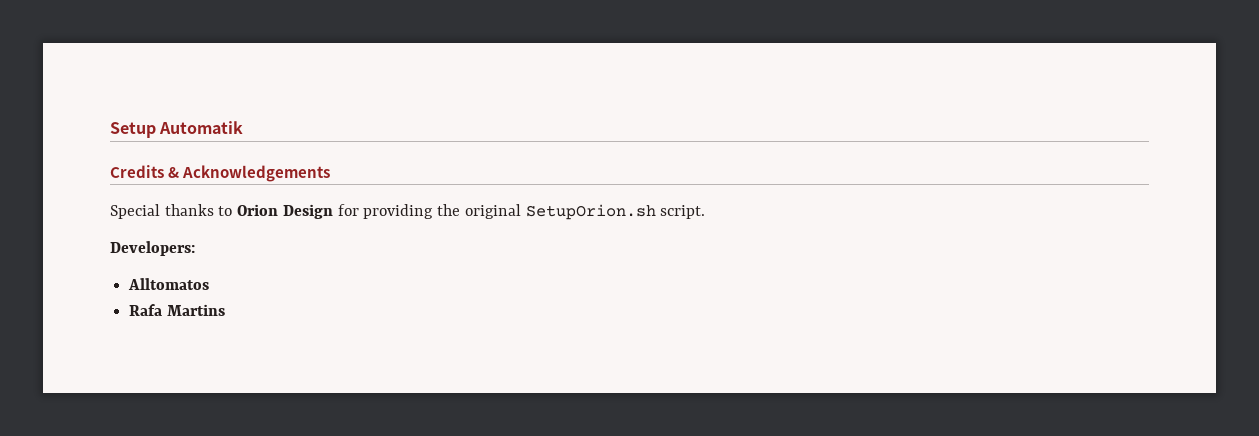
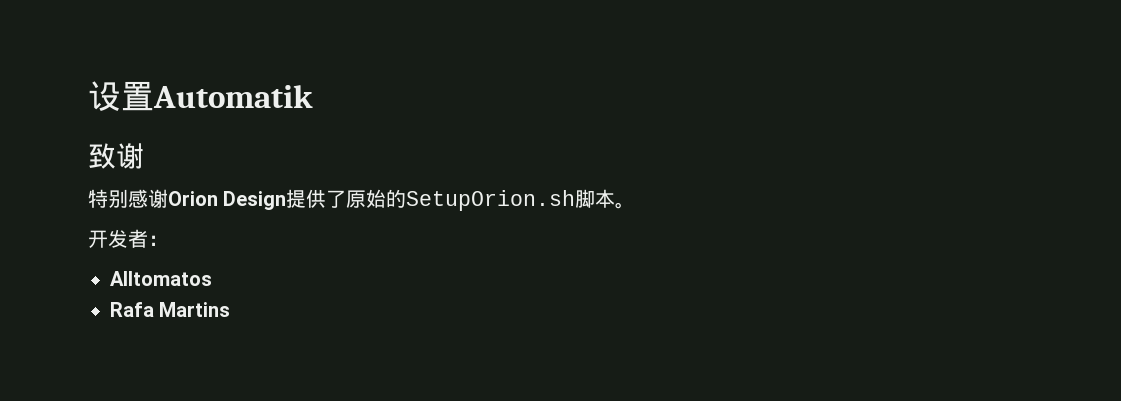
[110,122,156,138] Setup -> [88,81,154,111] 设置
[110,165,331,182] [110,204,706,220] [110,241,195,256] Credits & Acknowledgements // Special thanks to Orion Design for providing the original SetupOrion.sh script. // Developers: -> [88,143,144,169] [88,189,636,211] [88,229,168,248] 致谢 // 特别感谢Orion Design提供了原始的SetupOrion.sh脚本。 // 开发者：

